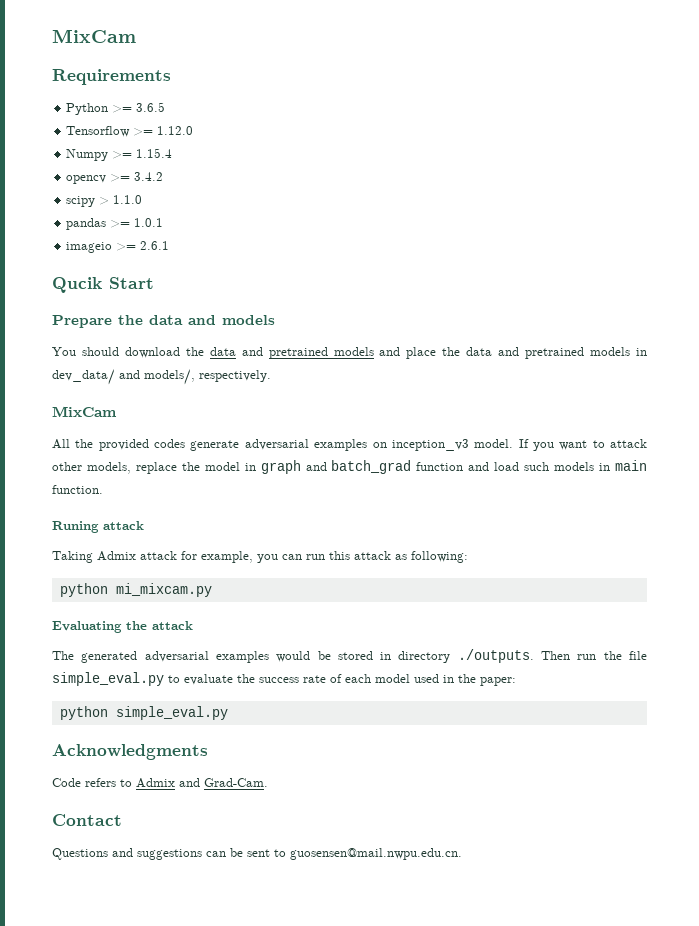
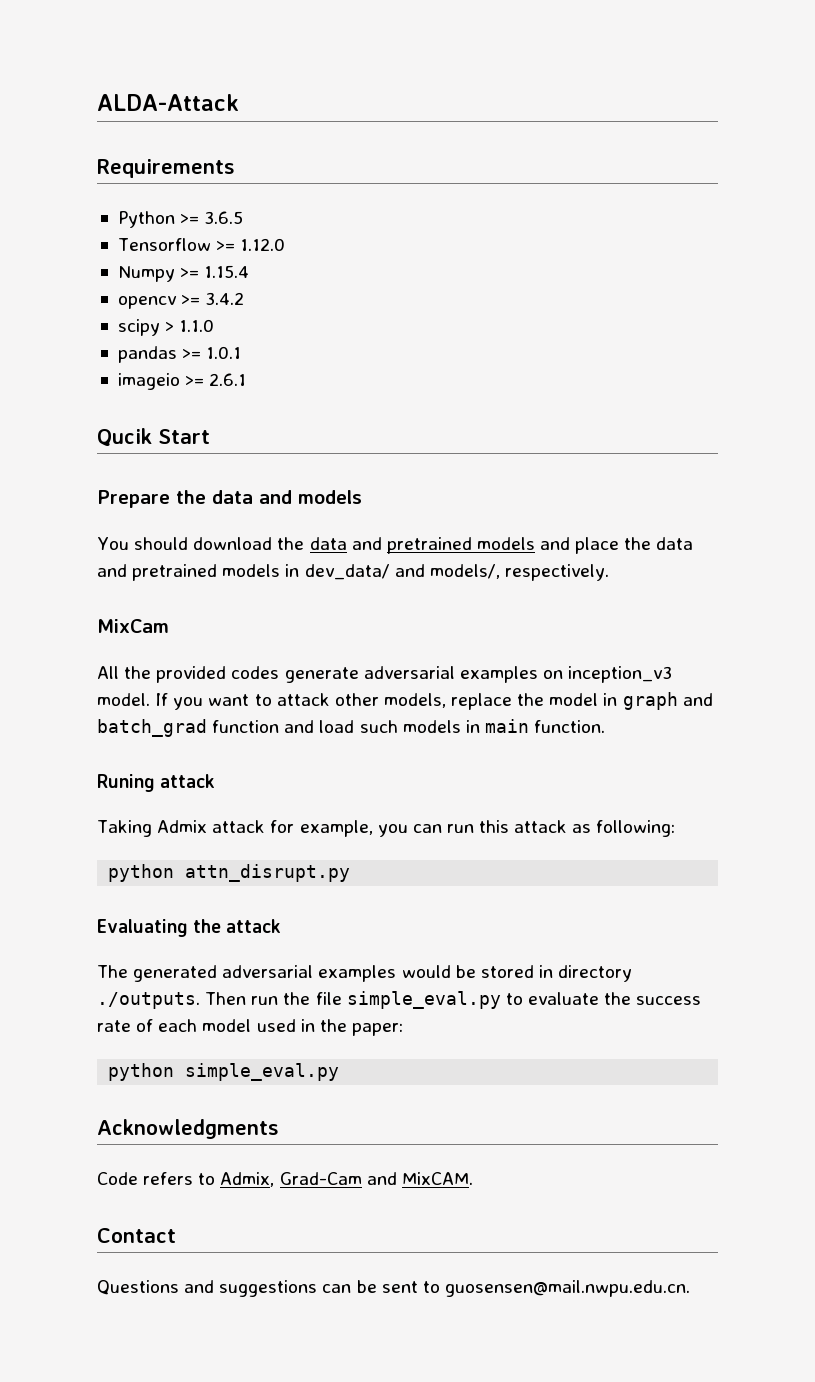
[52,29,136,43] MixCam -> [97,94,239,111] ALDA-Attack
[115,583,212,597] mi_mixcam.py -> [185,864,351,882] attn_disrupt.py
[136,778,268,788] Admix and Grad-Cam. -> [220,1172,473,1187] Admix, Grad-Cam and MixCAM.

